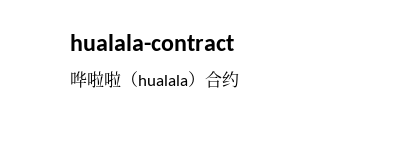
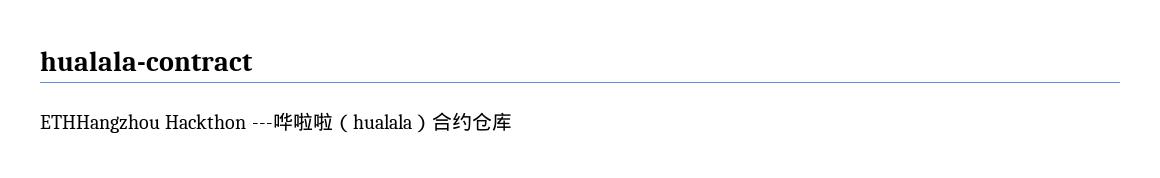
(234, 42) none -> [40,114,273,133] ETHHangzhou Hackthon ---
(239, 79) none -> [471,112,512,131] 仓库

